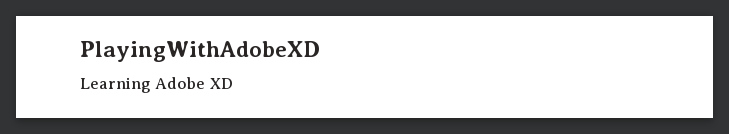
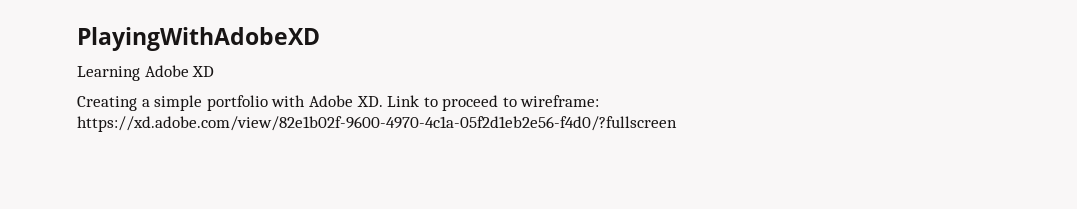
(233, 83) none -> [77,95,600,111] [77,116,677,132] // Creating a simple portfolio with Adobe XD. Link to proceed to wireframe: https://xd.adobe.com/view/82e1b02f-9600-4970-4c1a-05f2d1eb2e56-f4d0/?fullscreen

